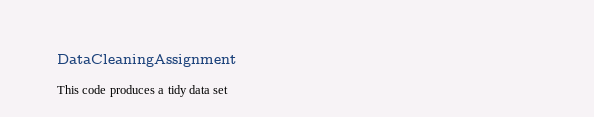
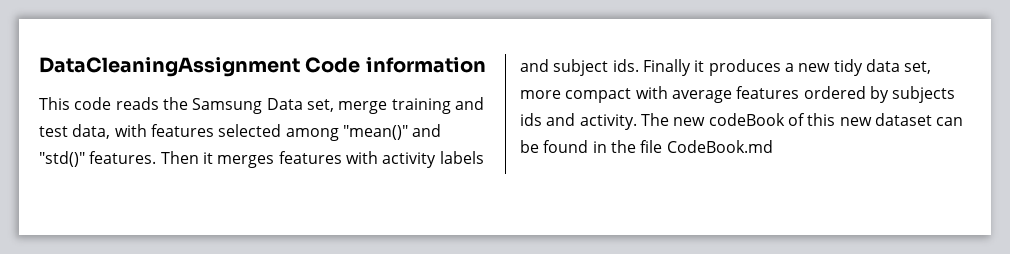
(236, 60) none -> [305,57,486,73] Code information
(107, 89) none -> [115,97,484,114] [39,124,442,141] [39,151,484,168] [520,59,705,76] reads the Samsung Data set, merge training and test data, with features selected among "mean()" and "std()" features. Then it merges features with activity labels and subject ids. Finally it
(165, 91) none -> [798,63,831,72] new
[213,86,229,94] set -> [904,61,932,74] [520,86,956,103] [520,113,964,130] [520,140,773,153] set, more compact with average features ordered by subjects ids and activity. The new codeBook of this new dataset can be found in the file CodeBook.md

